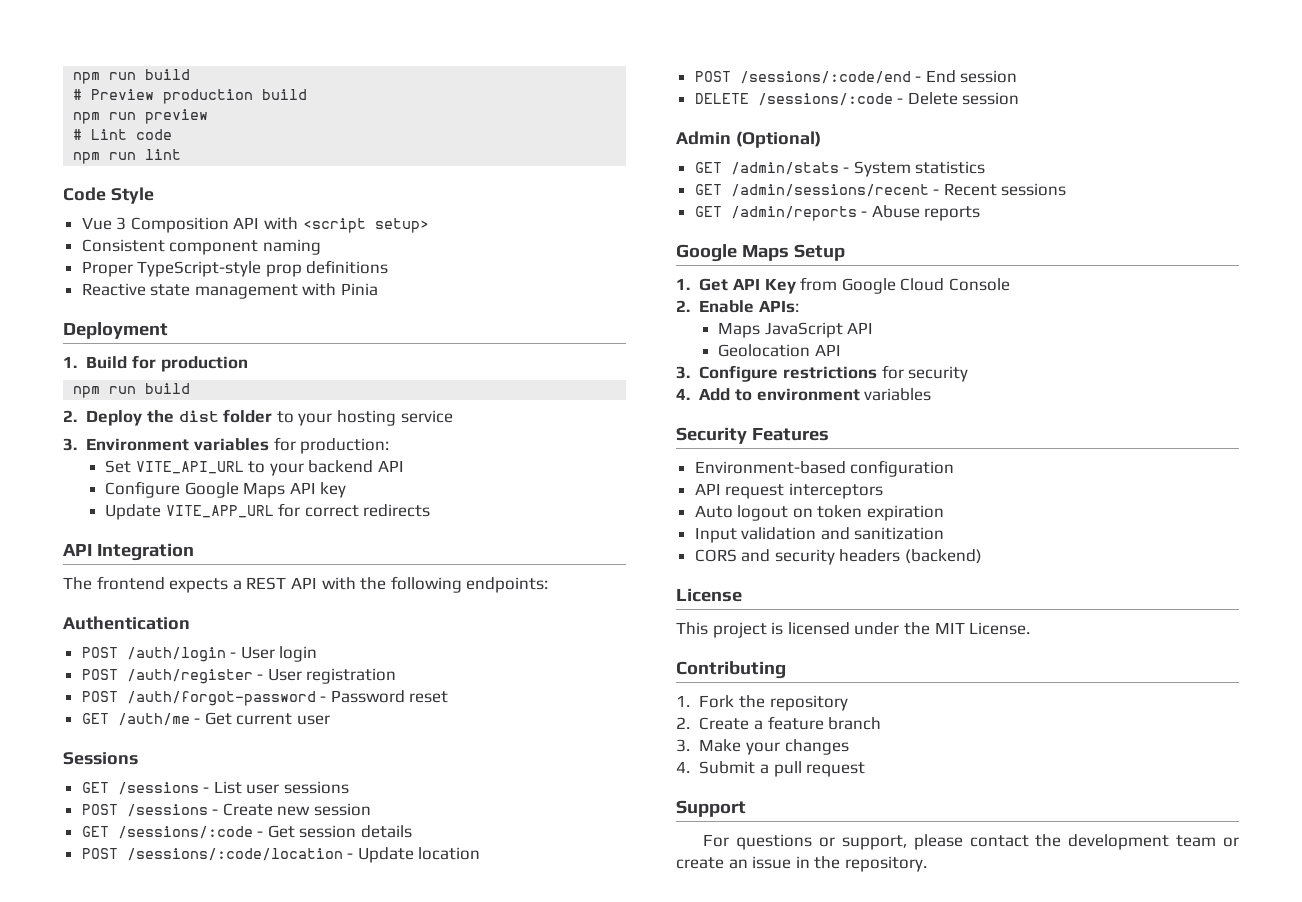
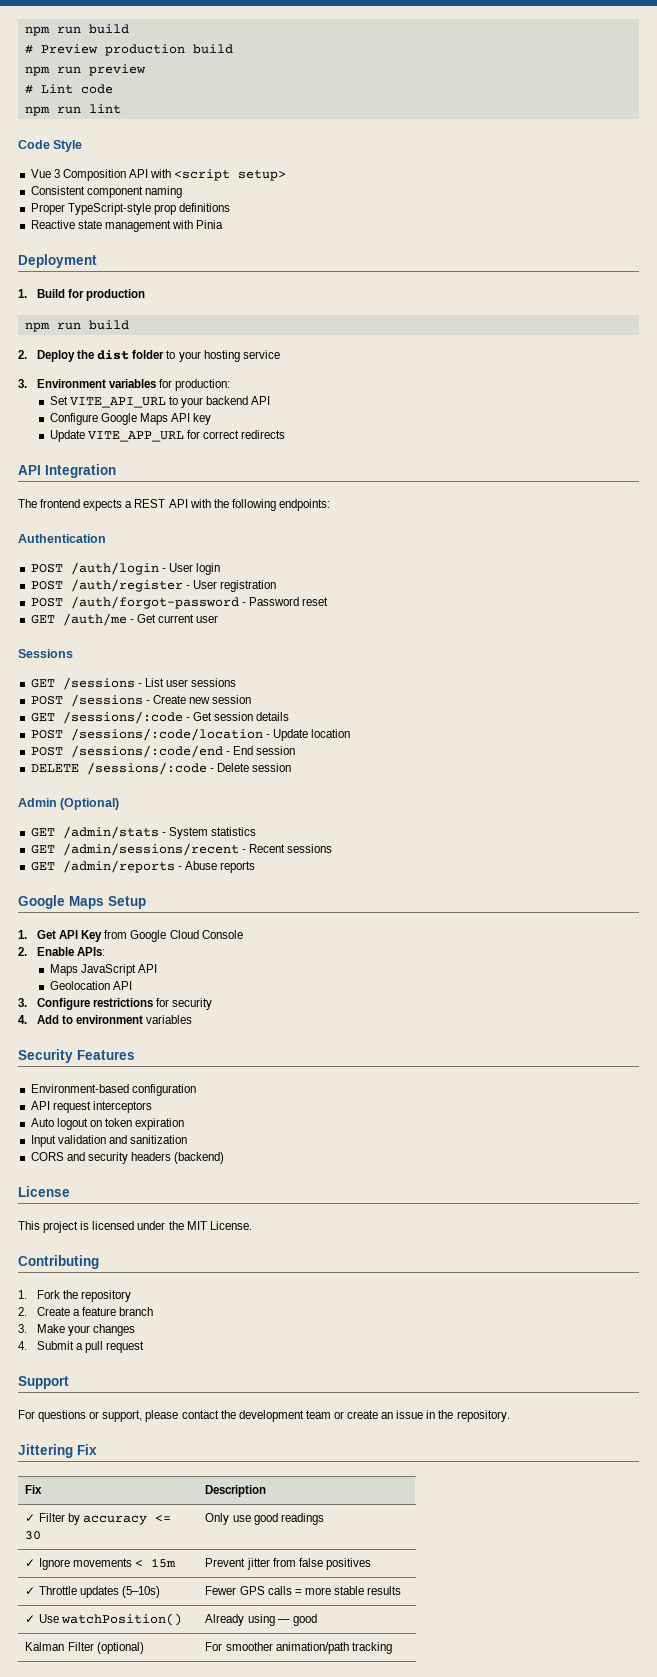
(927, 864) none -> [18,1444,97,1458] [25,1485,43,1494] [205,1485,267,1497] [25,1513,171,1525] [25,1531,42,1540] [205,1513,324,1525] [25,1558,176,1570] [205,1558,371,1570] [25,1586,160,1598] [205,1586,402,1595] [25,1613,182,1626] [205,1614,317,1626] [25,1642,144,1654] [205,1642,392,1654] // Jittering Fix // Fix | Description // ✓ Filter by accuracy <= 30 | Only use good readings // ✓ Ignore movements < 15m | Prevent jitter from false positives // ✓ Throttle updates (5–10s) | Fewer GPS calls = more stable results // ✓ Use watchPosition() | Already using — good // Kalman Filter (optional) | For smoother animation/path tracking

